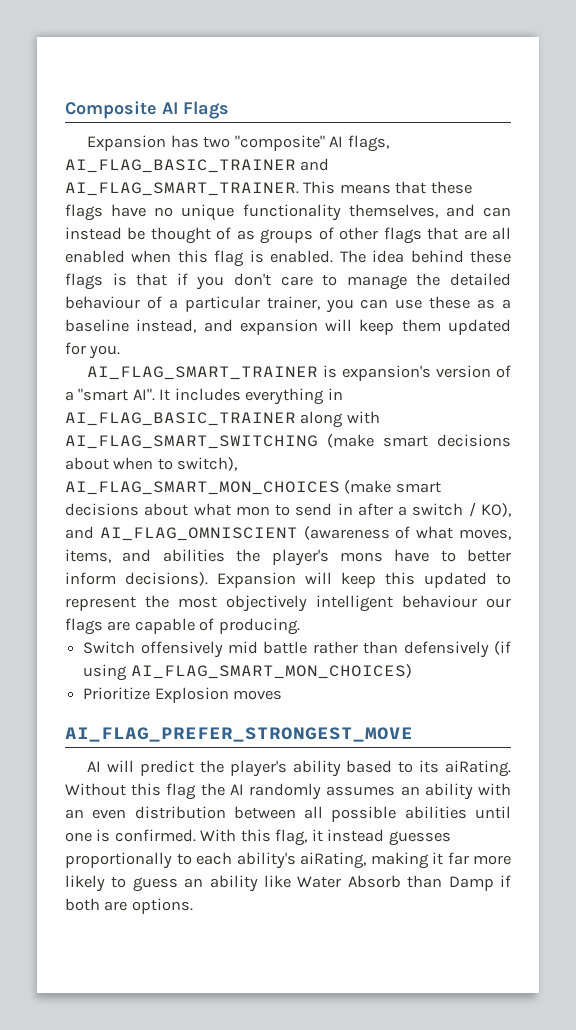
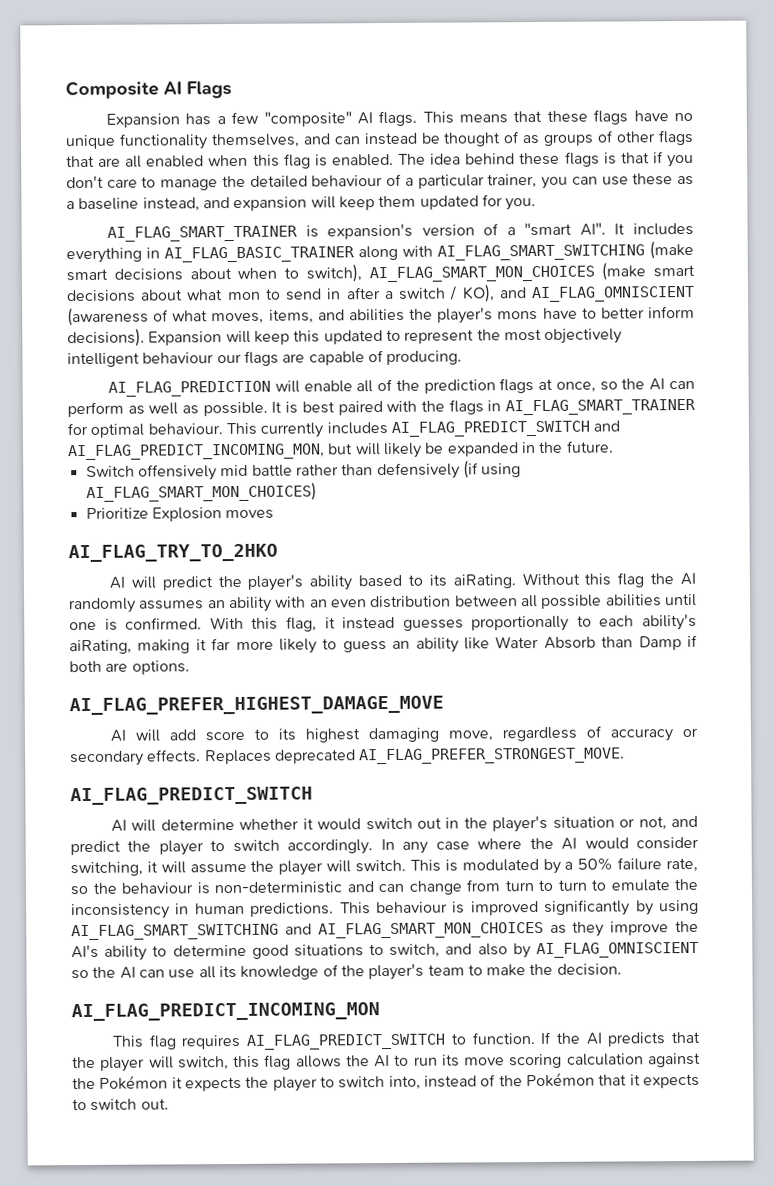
[203,135,389,152] [65,158,330,173] [65,182,299,196] two "composite" AI flags, AI_FLAG_BASIC_TRAINER and AI_FLAG_SMART_TRAINER. -> [216,110,418,127] a few "composite" AI flags.
(300, 626) none -> [108,378,695,397] [67,398,696,418] [67,420,621,438] [68,440,614,461] // AI_FLAG_PREDICTION will enable all of the prediction flags at once, so the AI can perform as well as possible. It is best paired with the flags in AI_FLAG_SMART_TRAINER for optimal behaviour. This currently includes AI_FLAG_PREDICT_SWITCH and AI_FLAG_PREDICT_INCOMING_MON, but will likely be expanded in the future.
[65,727,413,742] AI_FLAG_PREFER_STRONGEST_MOVE -> [68,543,278,563] AI_FLAG_TRY_TO_2HKO
(193, 906) none -> [69,695,444,716] [110,725,698,743] [70,747,626,767] [70,786,313,806] [111,815,698,833] [70,836,699,856] [70,857,699,877] [70,878,698,896] [71,899,700,920] [71,920,699,941] [71,941,699,961] [71,963,622,981] [71,1002,380,1022] [112,1031,700,1050] [72,1052,701,1072] [72,1072,701,1092] [72,1098,169,1111] // AI_FLAG_PREFER_HIGHEST_DAMAGE_MOVE // AI will add score to its highest damaging move, regardless of accuracy or secondary effects. Replaces deprecated AI_FLAG_PREFER_STRONGEST_MOVE. // AI_FLAG_PREDICT_SWITCH // AI will determine whether it would switch out in the player's situation or not, and predict the player to switch accordingly. In any case where the AI would consider switching, it will assume the player will switch. This is modulated by a 50% failure rate, so the behaviour is non-deterministic and can change from turn to turn to emulate the inconsistency in human predictions. This behaviour is improved significantly by using AI_FLAG_SMART_SWITCHING and AI_FLAG_SMART_MON_CHOICES as they improve the AI's ability to determine good situations to switch, and also by AI_FLAG_OMNISCIENT so the AI can use all its knowledge of the player's team to make the decision. // AI_FLAG_PREDICT_INCOMING_MON // This flag requires AI_FLAG_PREDICT_SWITCH to function. If the AI predicts that the player will switch, this flag allows the AI to run its move scoring calculation against the Pokémon it expects the player to switch into, instead of the Pokémon that it expects to switch out.

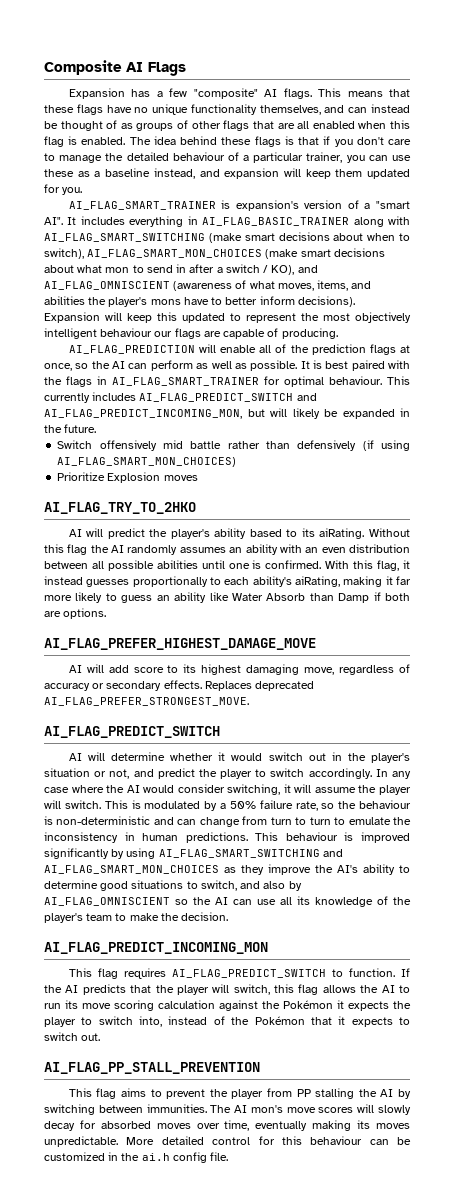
(169, 1104) none -> [44,1062,260,1074] [68,1088,412,1099] [44,1104,411,1115] [44,1120,410,1131] [44,1136,411,1147] [44,1152,229,1163] // AI_FLAG_PP_STALL_PREVENTION // This flag aims to prevent the player from PP stalling the AI by switching between immunities. The AI mon's move scores will slowly decay for absorbed moves over time, eventually making its moves unpredictable. More detailed control for this behaviour can be customized in the ai.h config file.

